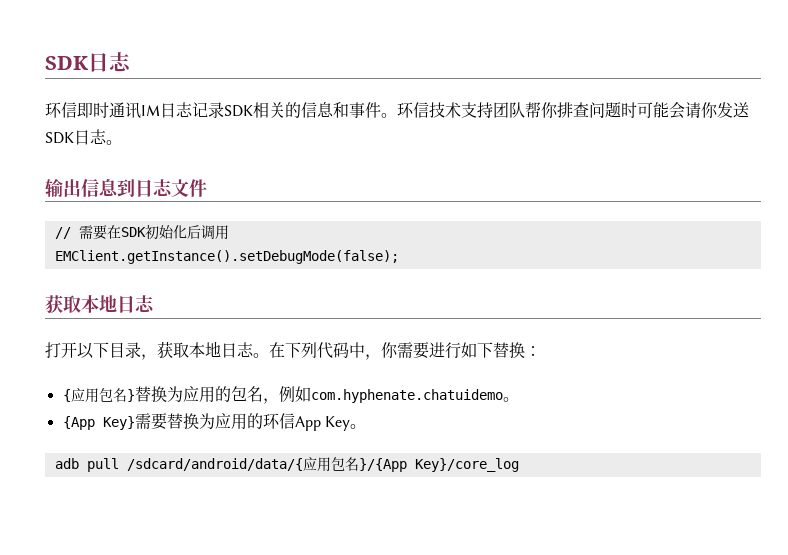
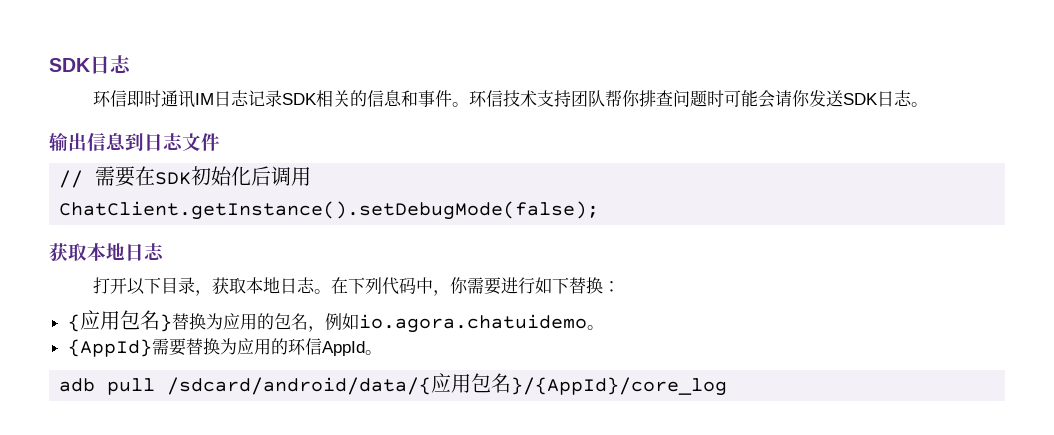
[54,250,399,264] EMClient.getInstance().setDebugMode(false); -> [59,201,600,220] ChatClient.getInstance().setDebugMode(false);
[310,389,519,403] [62,416,135,430] com.hyphenate.chatuidemo。 // {App Key} -> [358,314,604,333] [67,339,152,357] io.agora.chatuidemo。 // {AppId}
[294,416,350,431] App Key -> [321,341,365,356] AppId
[358,458,519,472] }/{App Key}/core_log -> [511,377,728,396] }/{AppId}/core_log

